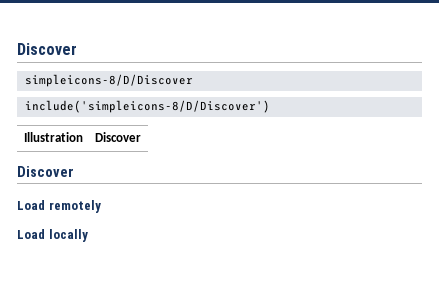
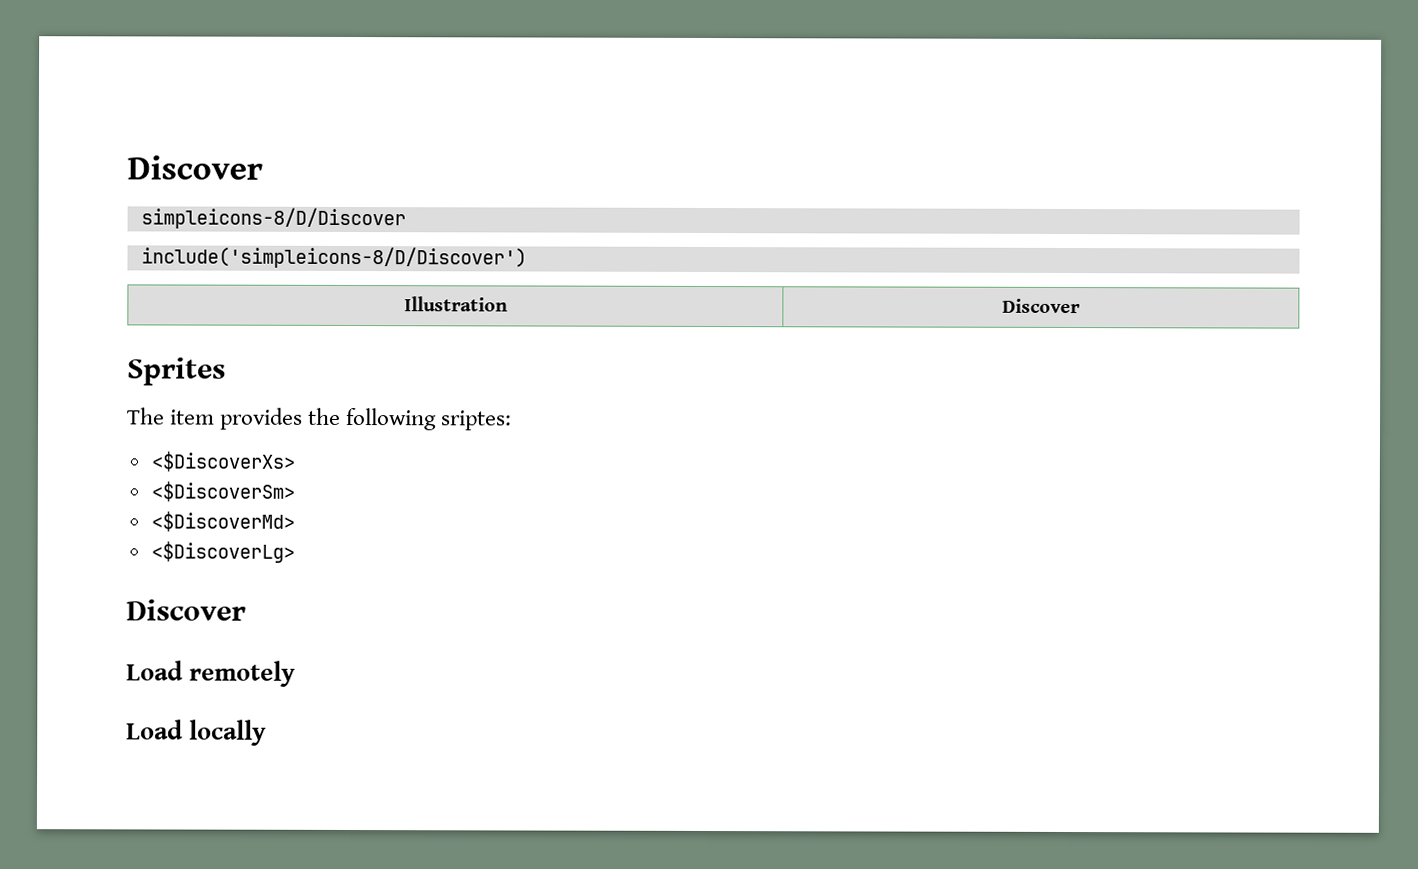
(141, 137) none -> [127,357,226,386] [127,407,513,431] [150,451,295,472] [150,481,295,502] [150,511,295,532] [150,541,295,563] // Sprites // The item provides the following sriptes: // <$DiscoverXs> // <$DiscoverSm> // <$DiscoverMd> // <$DiscoverLg>

